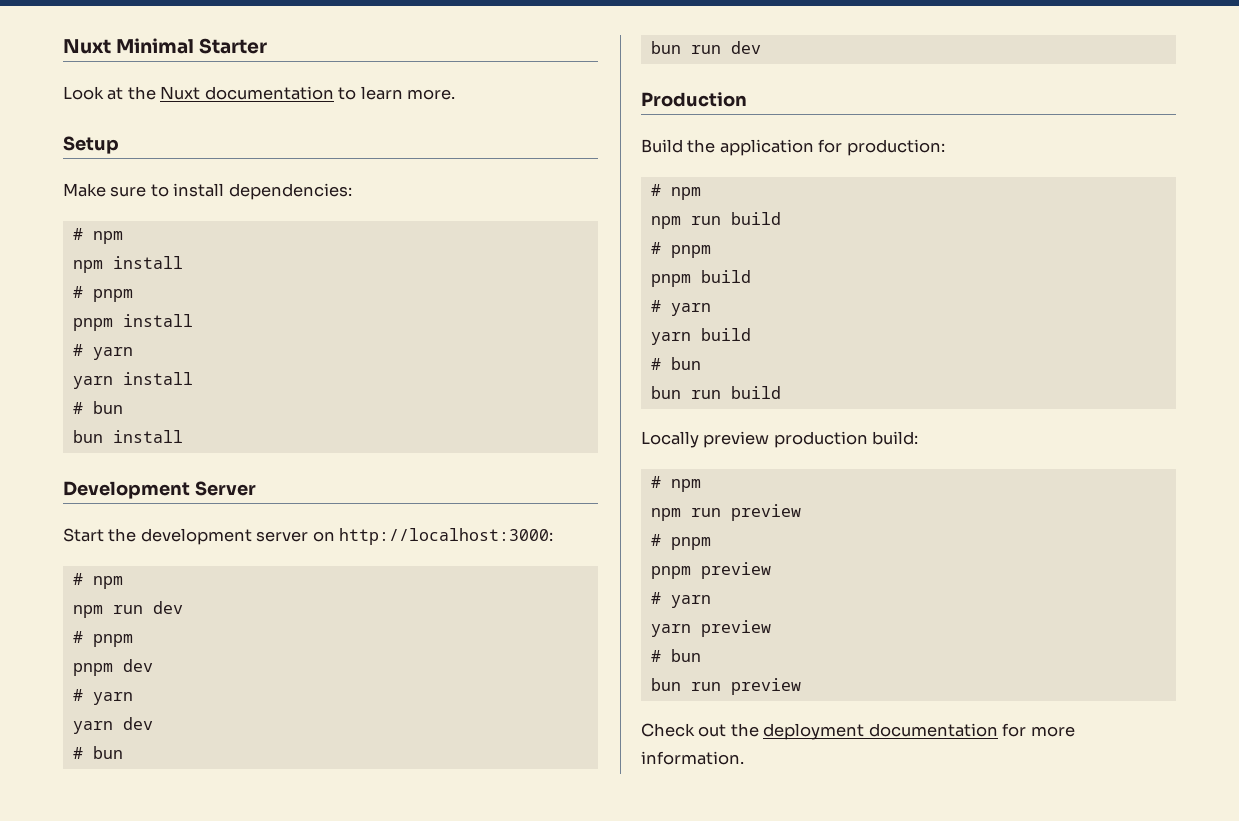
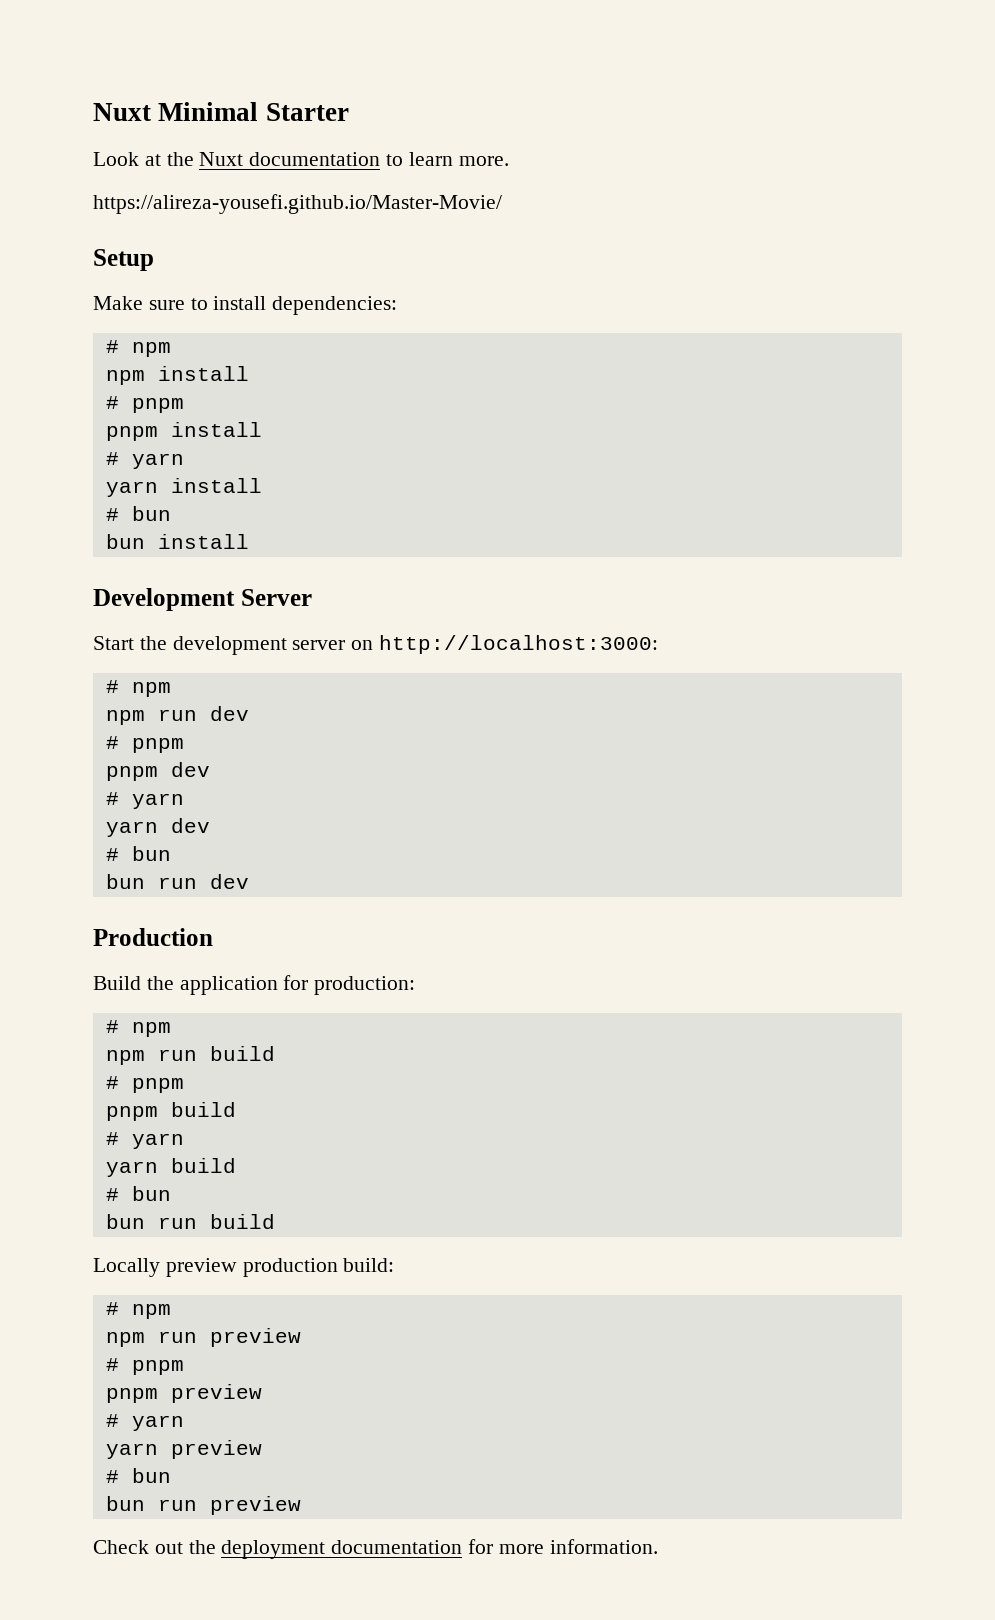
(456, 94) none -> [93,194,502,214] // https://alireza-yousefi.github.io/Master-Movie/

